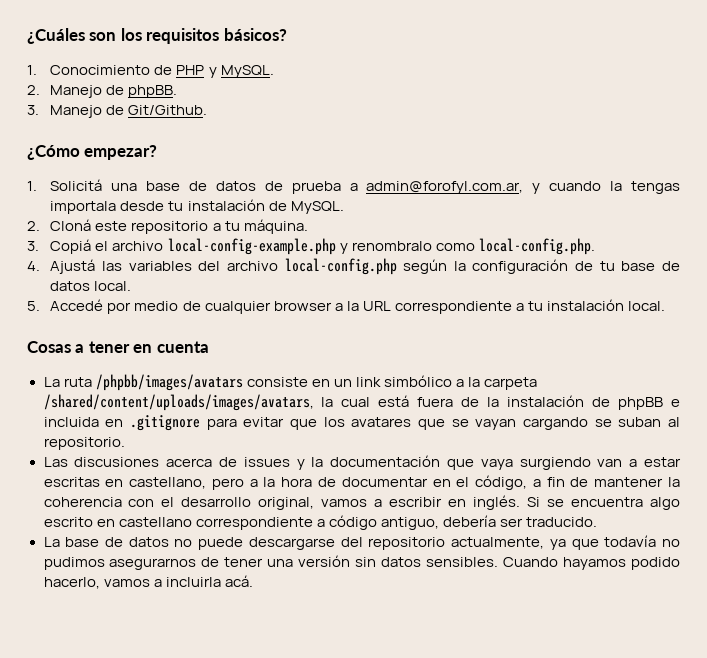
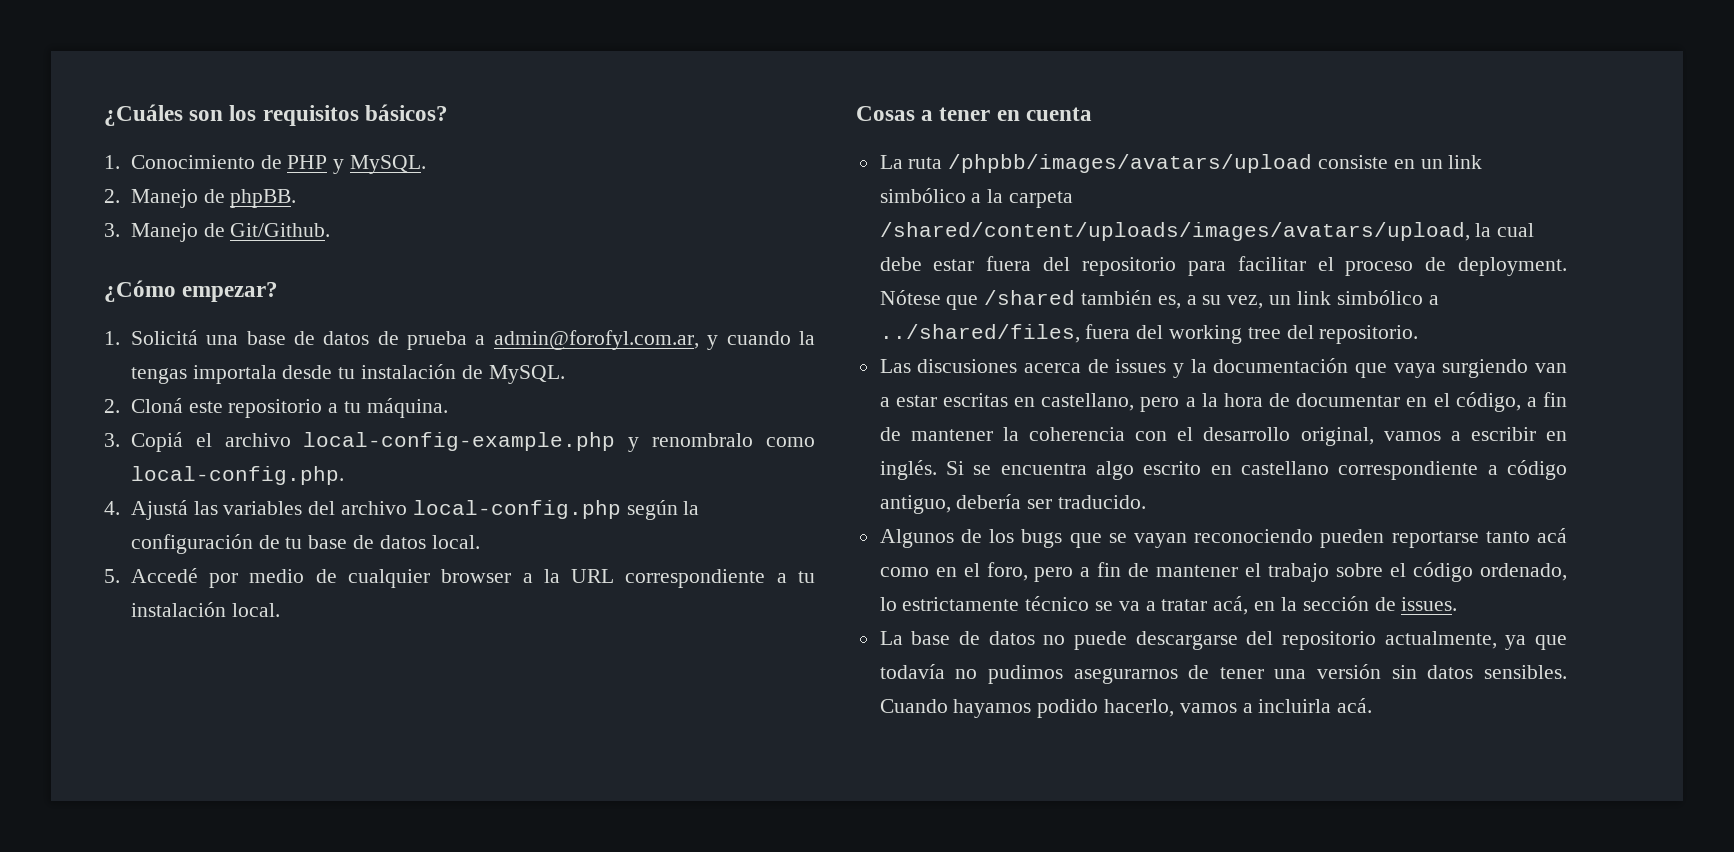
[95,374,243,391] /phpbb/images/avatars -> [948,154,1313,173] /phpbb/images/avatars/upload
[43,394,314,411] /shared/content/uploads/images/avatars, -> [879,222,1470,241] /shared/content/uploads/images/avatars/upload,
[378,395,680,410] [43,415,681,431] está fuera de la instalación de phpBB e incluida en .gitignore para evitar que los avatares que se vayan cargando se suban al -> [879,256,1567,276] [879,290,1439,310] [879,324,1314,344] debe estar fuera del repositorio para facilitar el proceso de deployment. Nótese que /shared también es, a su vez, un link simbólico a ../shared/files, fuera del working tree del
(597, 522) none -> [879,528,1567,548] [879,562,1567,582] [879,596,1458,615] // Algunos de los bugs que se vayan reconociendo pueden reportarse tanto acá como en el foro, pero a fin de mantener el trabajo sobre el código ordenado, lo estrictamente técnico se va a tratar acá, en la sección de issues.

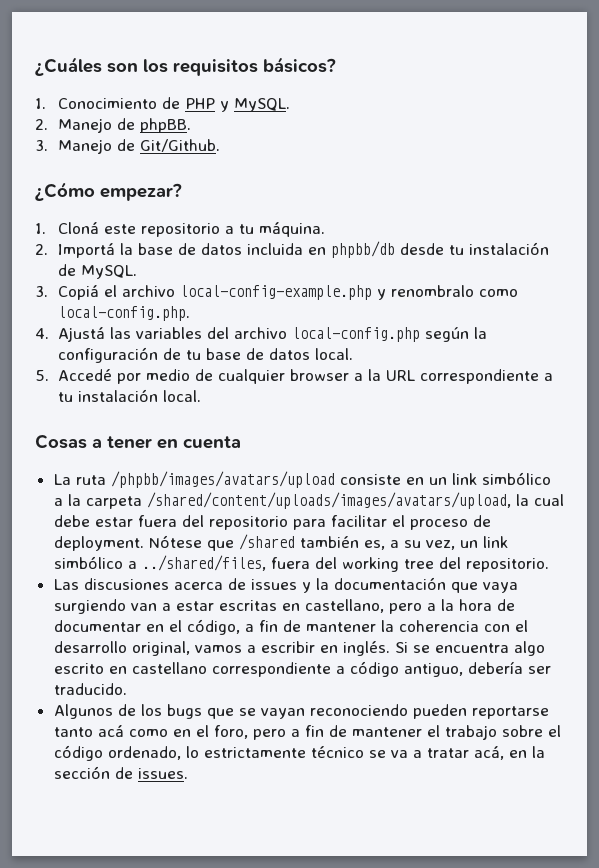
[130,330,815,350] [130,364,565,384] [104,399,120,413] Solicitá una base de datos de prueba a admin@forofyl.com.ar, y cuando la tengas importala desde tu instalación de MySQL. // 2. -> (46, 228) none
(448, 408) none -> [35,241,549,258] [57,264,137,279] // 2. Importá la base de datos incluida en phpbb/db desde tu instalación de MySQL.
[879,631,1567,650] [879,664,1567,684] [879,698,1373,718] // La base de datos no puede descargarse del repositorio actualmente, ya que todavía no pudimos asegurarnos de tener una versión sin datos sensibles. Cuando hayamos podido hacerlo, vamos a incluirla acá. -> (188, 773) none

